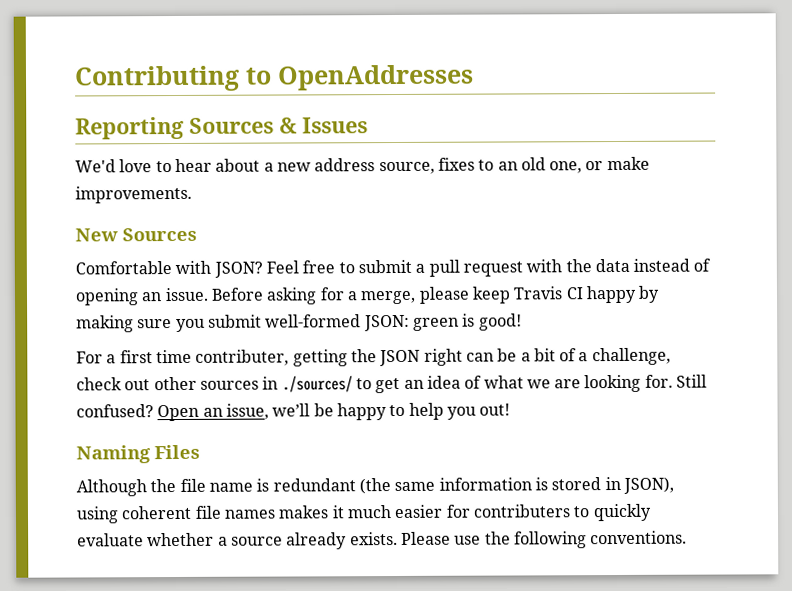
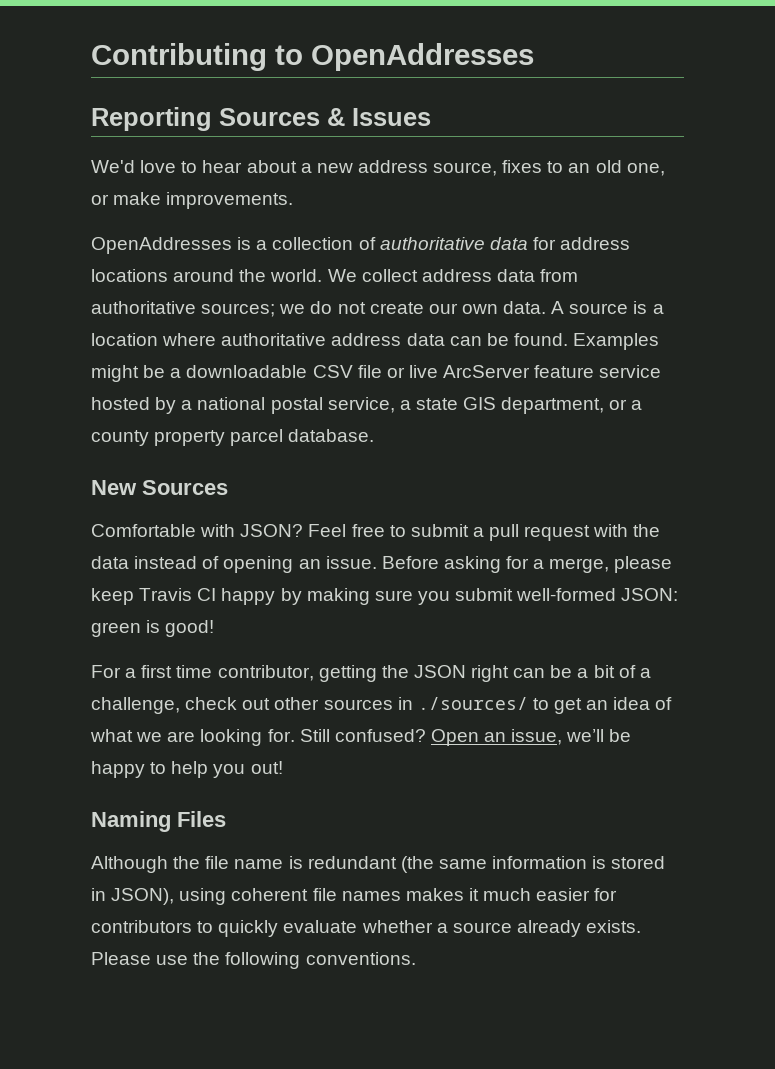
(192, 194) none -> [91,237,631,254] [91,269,579,282] [91,301,664,317] [91,333,660,350] [91,365,662,382] [91,397,643,414] [91,429,375,446] // OpenAddresses is a collection of authoritative data for address locations around the world. We collect address data from authoritative sources; we do not create our own data. A source is a location where authoritative address data can be found. Examples might be a downloadable CSV file or live ArcServer feature service hosted by a national postal service, a state GIS department, or a county property parcel database.
[195,349,290,366] contributer, -> [217,665,314,681] contributor,
[472,504,571,518] contributers -> [91,920,192,933] contributors

